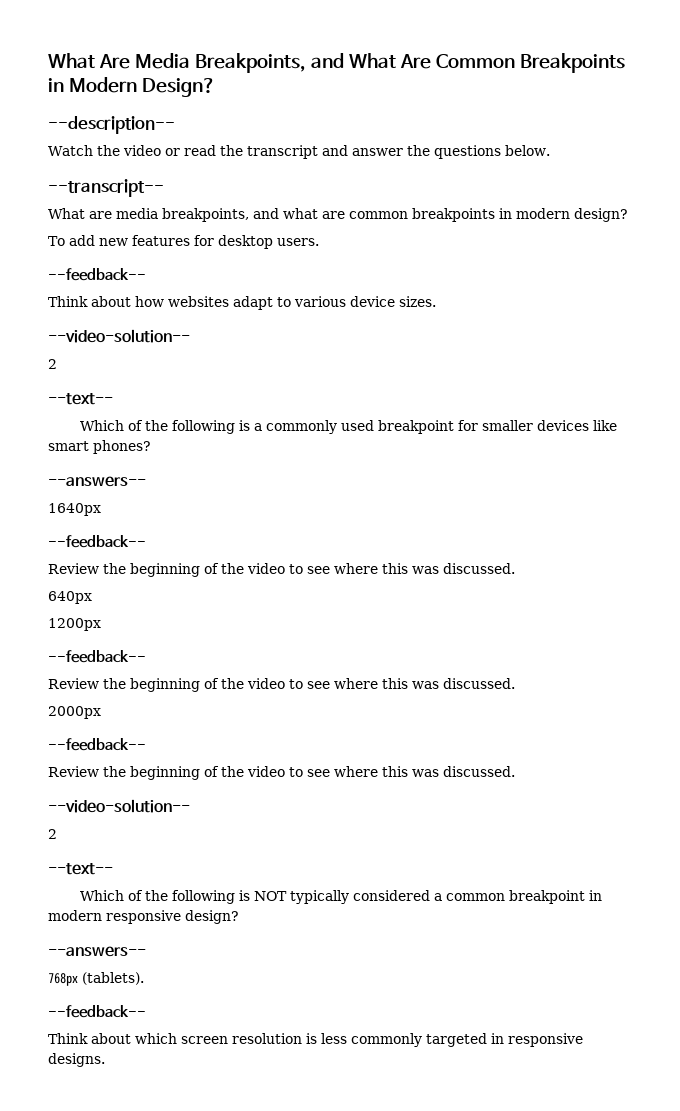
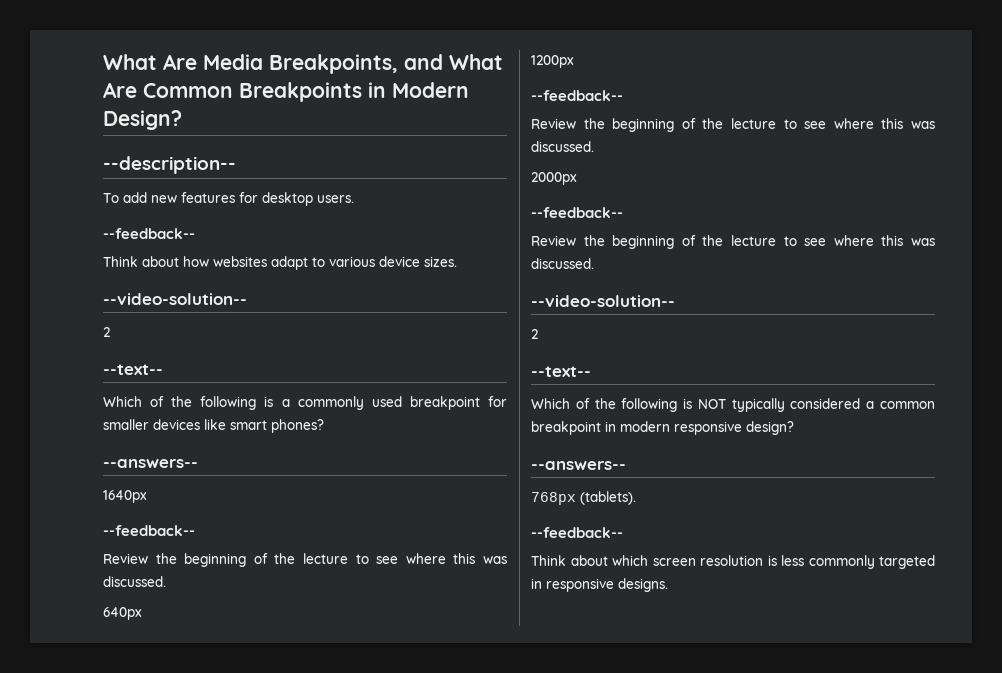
[48,145,550,159] [48,179,164,197] [48,208,628,222] // Watch the video or read the transcript and answer the questions below. // --transcript-- // What are media breakpoints, and what are common breakpoints in modern design? -> (236, 165) none
[247,563,285,574] video -> [303,553,348,564] lecture
[247,678,285,689] video -> [731,118,776,129] lecture
[247,766,285,777] video -> [731,235,776,246] lecture

